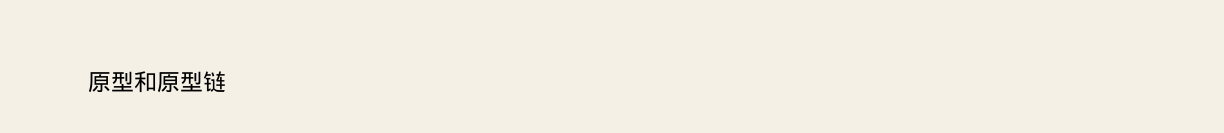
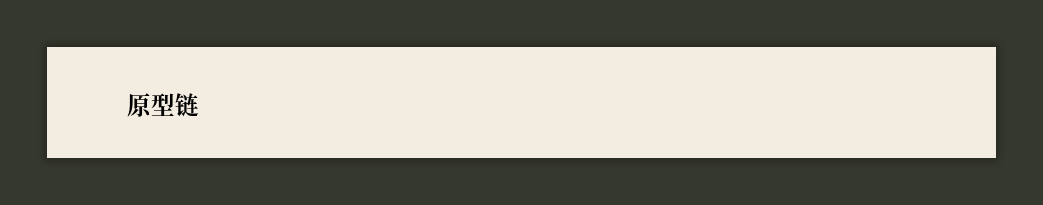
[88,71,203,93] 原型和原型 -> [127,93,175,117] 原型

